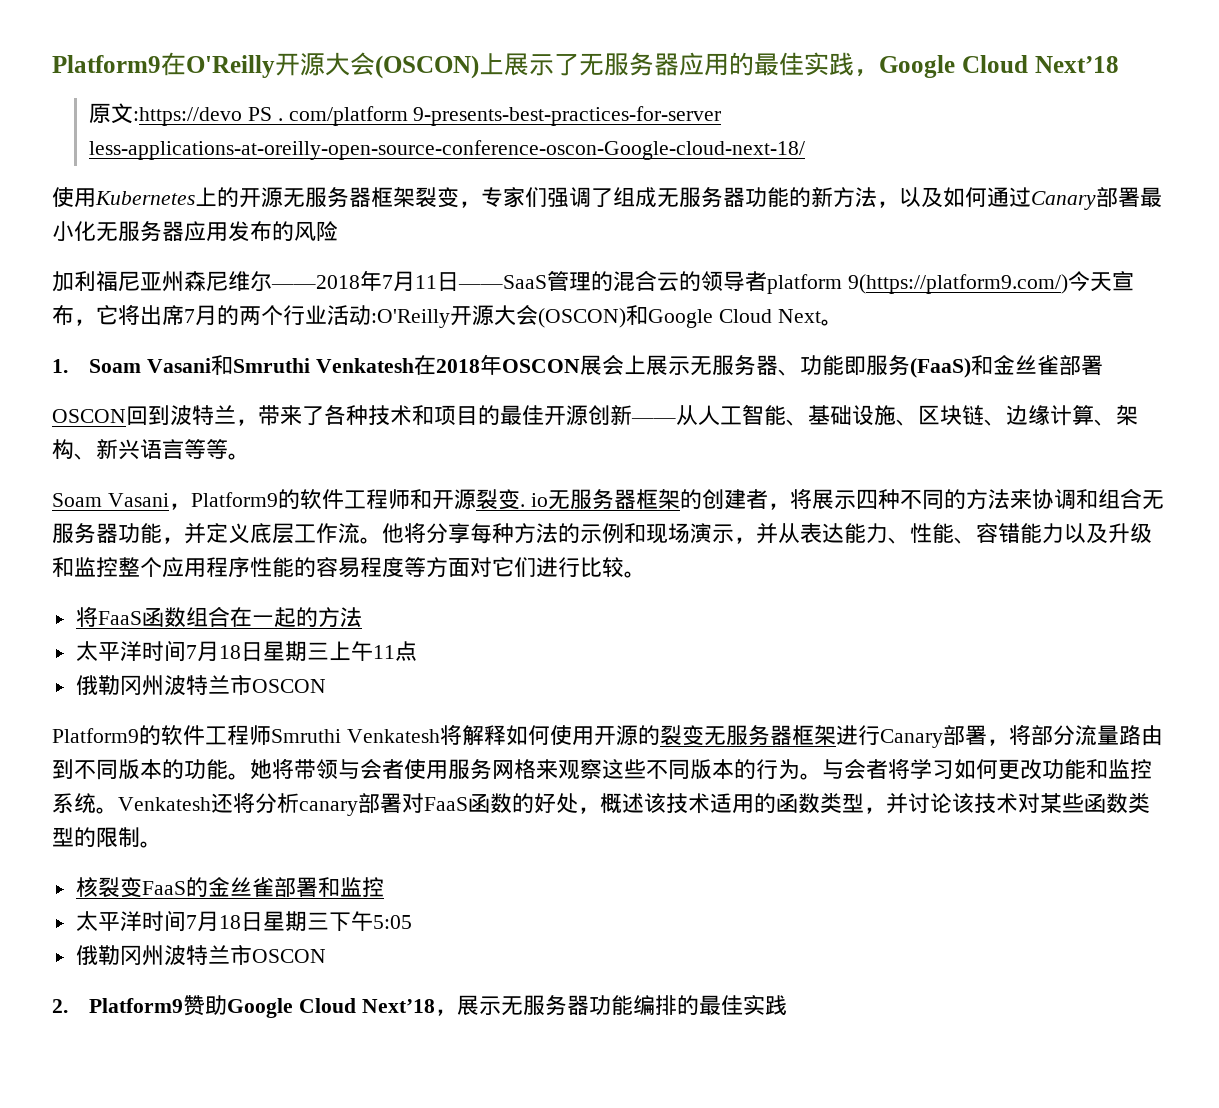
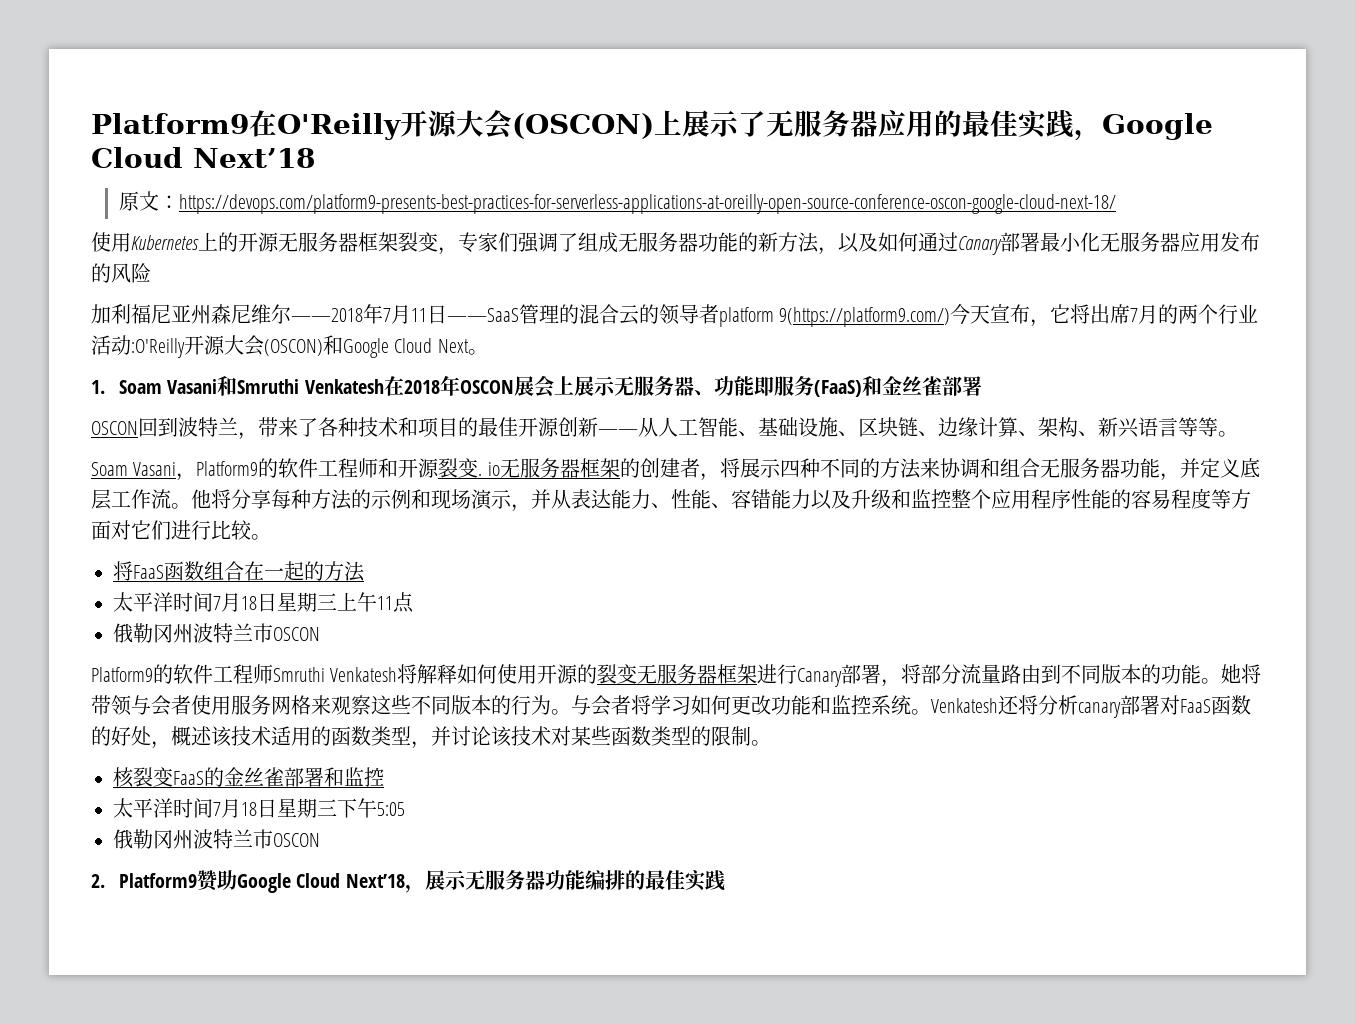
[133,106,722,126] [89,140,806,160] :https://devo PS . com/platform 9-presents-best-practices-for-server less-applications-at-oreilly-open-source-conference-oscon-Google-cloud-next-18/ -> [158,194,1116,214] ：https://devops.com/platform9-presents-best-practices-for-serverless-applications-at-oreilly-open-source-conference-oscon-google-cloud-next-18/

